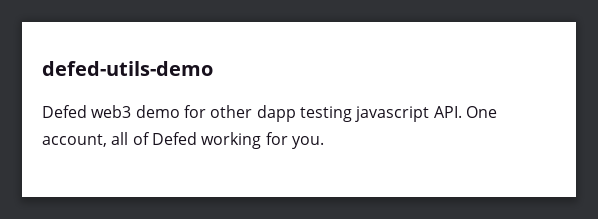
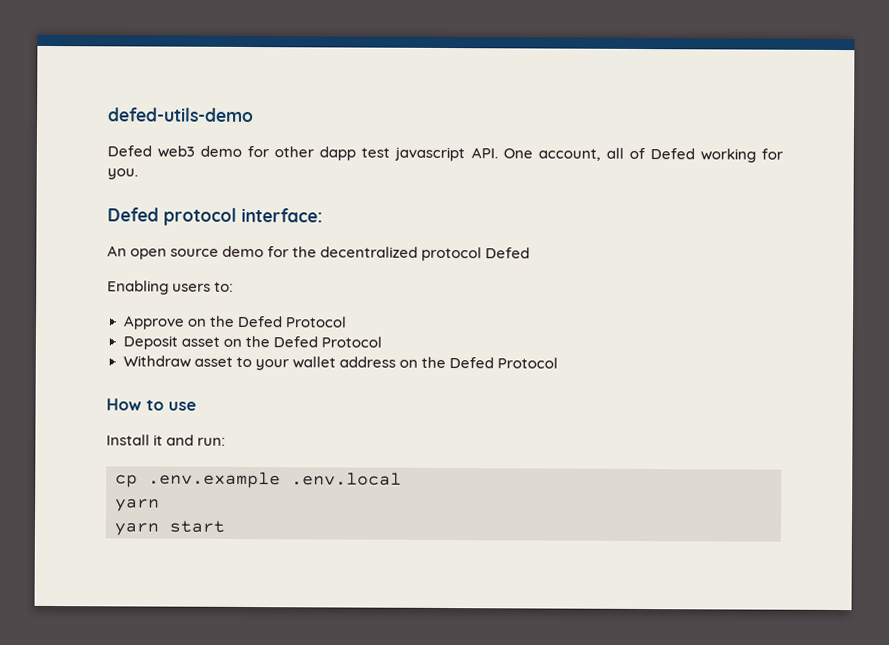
[299,106,352,122] testing -> [361,147,391,158] test
(324, 142) none -> [107,207,323,226] [107,245,531,262] [107,280,235,295] [122,315,347,330] [122,335,382,350] [122,355,558,371] [106,398,197,411] [106,434,227,446] [115,471,402,489] [115,498,160,512] [114,520,225,536] // Defed protocol interface: // An open source demo for the decentralized protocol Defed // Enabling users to: // Approve on the Defed Protocol // Deposit asset on the Defed Protocol // Withdraw asset to your wallet address on the Defed Protocol // How to use // Install it and run: // cp .env.example .env.local // yarn // yarn start

